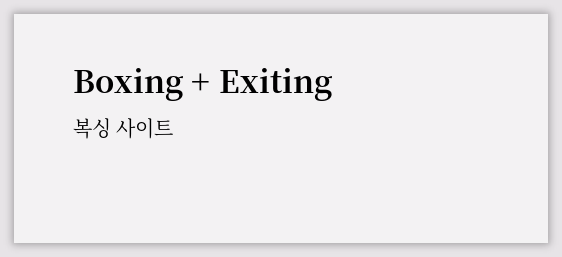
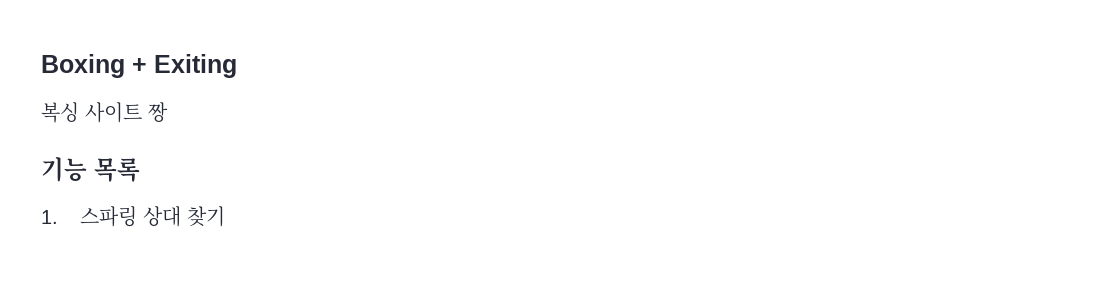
(174, 128) none -> [148,102,168,122] [41,157,140,182] [41,206,225,227] 짱 // 기능 목록 // 1. 스파링 상대 찾기

